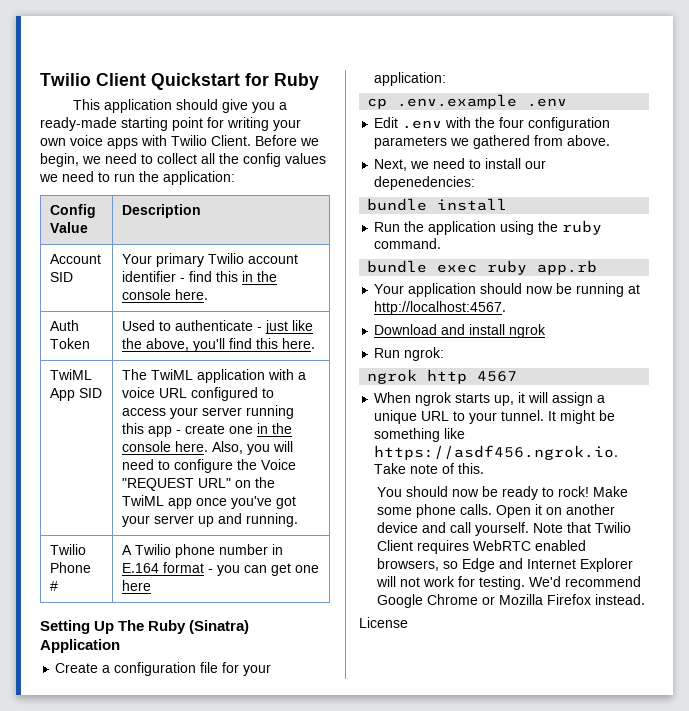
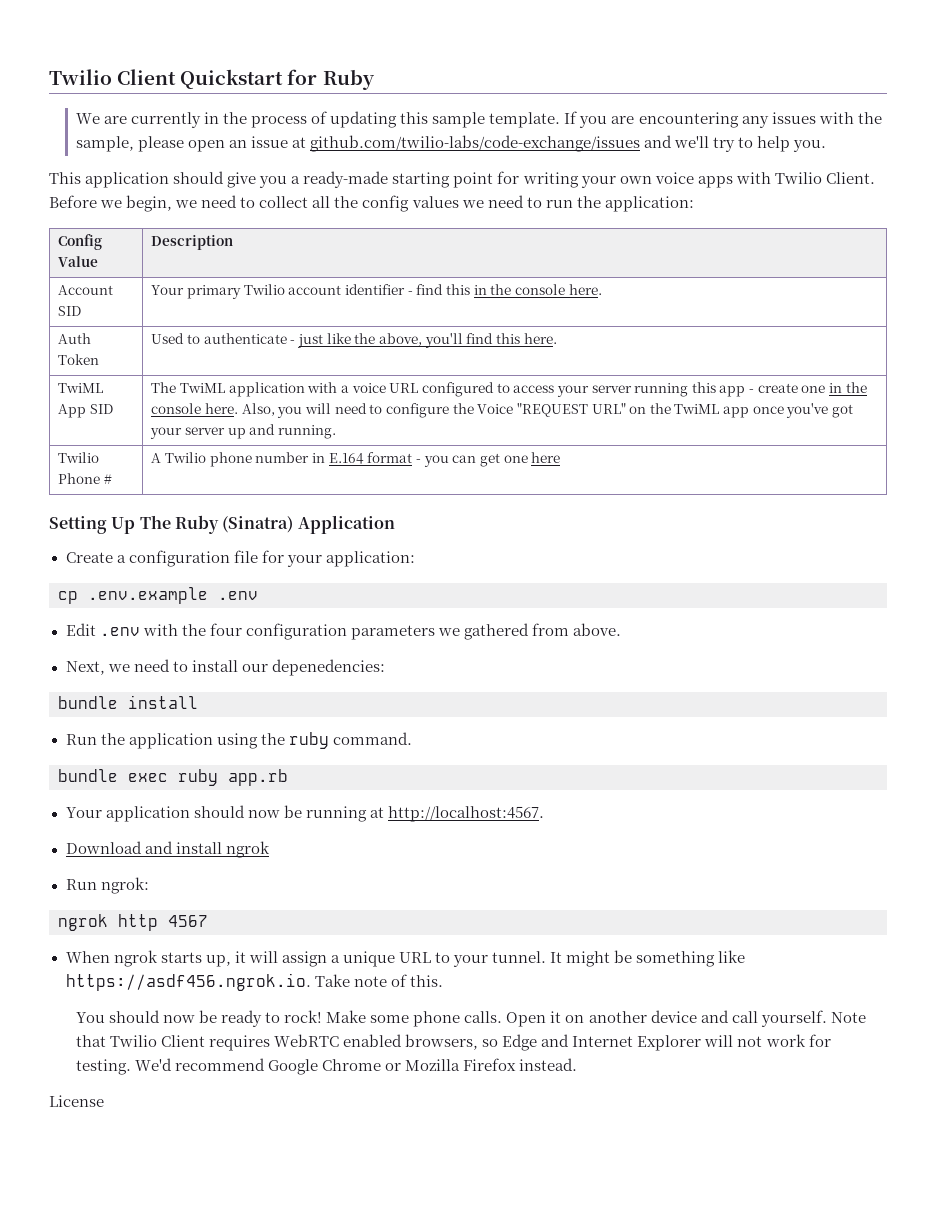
(319, 81) none -> [75,111,882,128] [75,135,827,152] // We are currently in the process of updating this sample template. If you are encountering any issues with the sample, please open an issue at github.com/twilio-labs/code-exchange/issues and we'll try to help you.

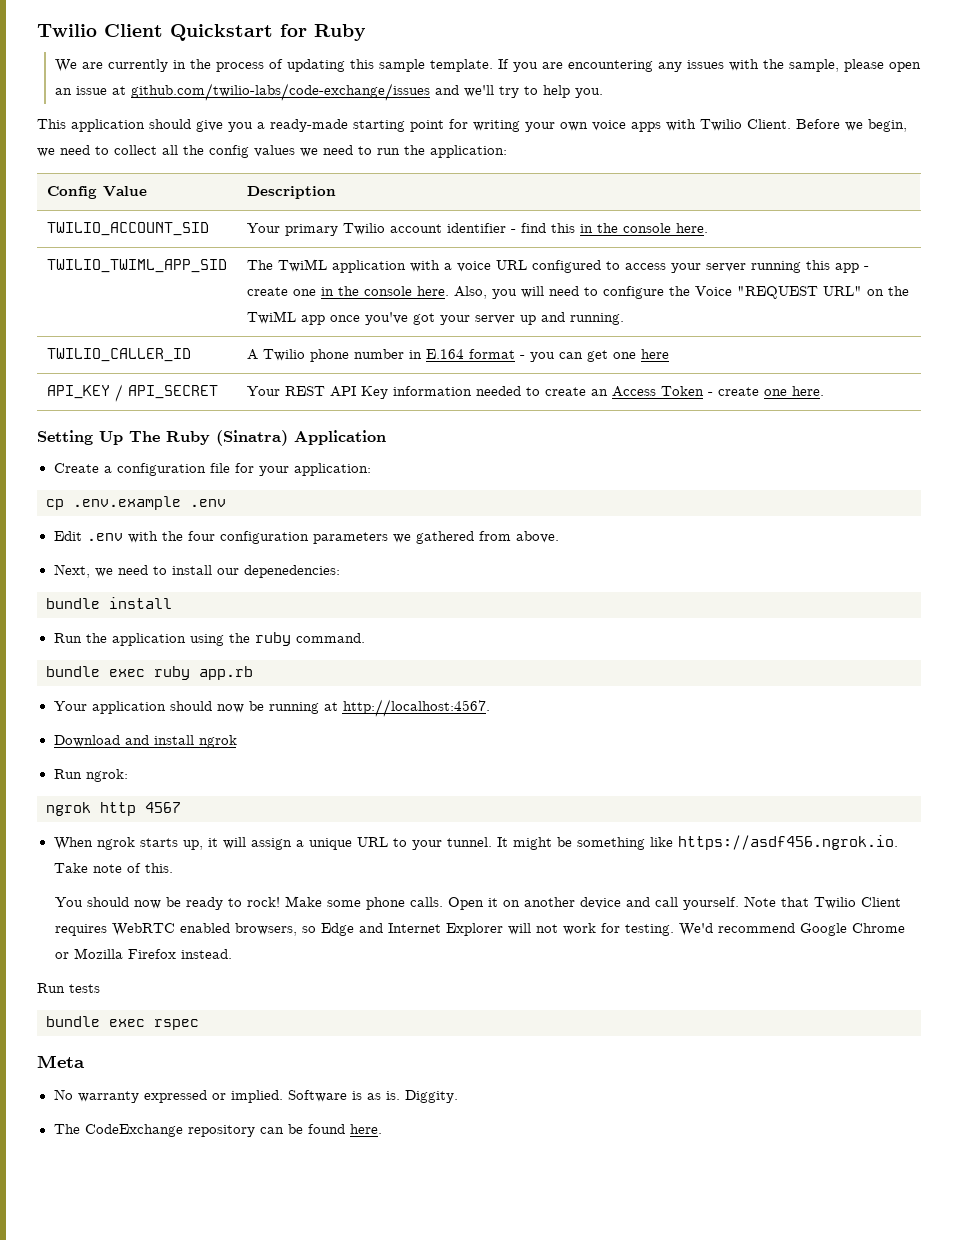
[58,285,114,295] [58,306,82,316] Account SID -> [46,222,209,236] TWILIO_ACCOUNT_SID
[58,333,92,344] [58,354,100,365] [151,333,557,348] [58,383,104,393] [58,404,114,418] Auth Token | Used to authenticate - just like the above, you'll find this here. // TwiML App SID -> [46,259,227,273] TWILIO_TWIML_APP_SID
[58,452,100,463] [58,473,113,484] Twilio Phone # -> [46,348,191,362] TWILIO_CALLER_ID
(561, 457) none -> [46,384,218,402] [246,386,824,399] // API_KEY / API_SECRET | Your REST API Key information needed to create an Access Token - create one here.
[49,1095,104,1107] License -> [37,983,100,993] [46,1016,199,1030] [37,1055,85,1068] [53,1089,458,1103] [53,1124,382,1137] Run tests // bundle exec rspec // Meta // No warranty expressed or implied. Software is as is. Diggity. // The CodeExchange repository can be found here.

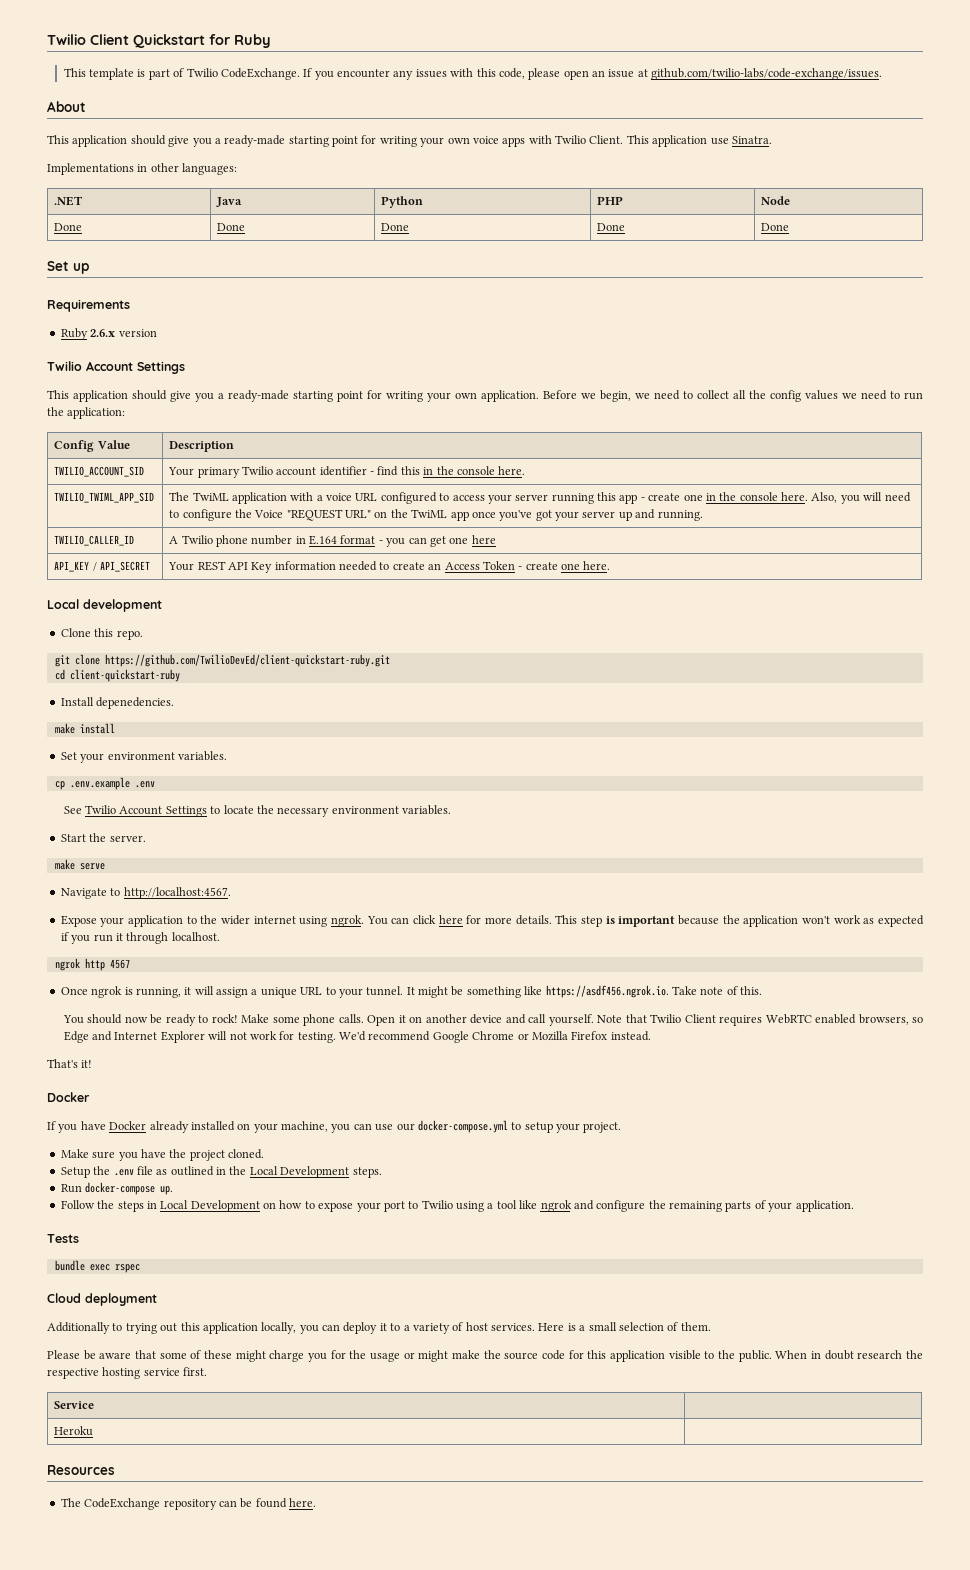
[54,59,653,72] We are currently in the process of updating this sample template. If you are encountering -> [63,68,391,80] This template is part of Twilio CodeExchange. If you encounter
[762,59,839,72] the sample, -> [476,68,525,79] this code,
[130,83,603,101] github.com/twilio-labs/code-exchange/issues and we'll try to help you. -> [651,68,883,80] [47,101,86,112] github.com/twilio-labs/code-exchange/issues. // About
(791, 124) none -> [626,135,772,147] [47,163,238,175] [54,196,84,206] [216,197,243,207] [381,196,424,208] [597,196,624,205] [761,196,791,205] [54,223,83,231] [217,223,246,231] [381,223,410,231] [597,223,626,231] [761,223,790,231] [47,261,89,274] [47,299,130,312] [60,328,157,340] [47,361,185,374] [47,390,539,402] This application use Sinatra. // Implementations in other languages: // .NET | Java | Python | PHP | Node // Done | Done | Done | Done | Done // Set up // Requirements // Ruby 2.6.x version // Twilio Account Settings // This application should give you a ready-made starting point for writing your own application.
[37,430,386,446] [53,463,371,476] [46,496,226,510] [53,531,559,544] [53,564,340,578] [46,597,172,609] [53,632,365,646] [46,666,253,680] [53,699,490,717] [53,735,237,748] [53,769,128,782] Setting Up The Ruby (Sinatra) Application // Create a configuration file for your application: // cp .env.example .env // Edit .env with the four configuration parameters we gathered from above. // Next, we need to install our depenedencies: // bundle install // Run the application using the ruby command. // bundle exec ruby app.rb // Your application should now be running at http://localhost:4567. // Download and install ngrok // Run ngrok: -> [47,599,162,612] [60,628,143,640] [54,654,390,667] [54,669,180,682] [60,697,175,709] [54,723,115,734] [60,751,227,763] [54,777,155,790] [63,805,452,817] [60,833,146,842] [54,859,105,870] [60,887,231,899] [60,915,925,927] [60,932,220,944] Local development // Clone this repo. // git clone https://github.com/TwilioDevEd/client-quickstart-ruby.git // cd client-quickstart-ruby // Install depenedencies. // make install // Set your environment variables. // cp .env.example .env // See Twilio Account Settings to locate the necessary environment variables. // Start the server. // make serve // Navigate to http://localhost:4567. // Expose your application to the wider internet using ngrok. You can click here for more details. This step is important because the application won't work as expected if you run it through localhost.
[53,837,203,850] When ngrok starts up, -> [60,986,181,998] Once ngrok is running,
[37,983,100,993] [46,1016,199,1030] [37,1055,85,1068] [53,1089,458,1103] Run tests // bundle exec rspec // Meta // No warranty expressed or implied. Software is as is. Diggity. -> [47,1059,93,1068] [47,1092,90,1102] [47,1120,622,1133] [60,1149,264,1161] [60,1166,382,1178] [60,1182,174,1195] [60,1200,854,1212] [47,1234,79,1243] [54,1260,140,1273] [47,1293,157,1306] [47,1322,711,1334] [47,1350,923,1362] [47,1367,208,1379] [54,1401,95,1409] [54,1426,94,1436] [47,1465,115,1475] That's it! // Docker // If you have Docker already installed on your machine, you can use our docker-compose.yml to setup your project. // Make sure you have the project cloned. // Setup the .env file as outlined in the Local Development steps. // Run docker-compose up. // Follow the steps in Local Development on how to expose your port to Twilio using a tool like ngrok and configure the remaining parts of your application. // Tests // bundle exec rspec // Cloud deployment // Additionally to trying out this application locally, you can deploy it to a variety of host services. Here is a small selection of them. // Please be aware that some of these might charge you for the usage or might make the source code for this application visible to the public. When in doubt research the respective hosting service first. // Service | // Heroku | // Resources

